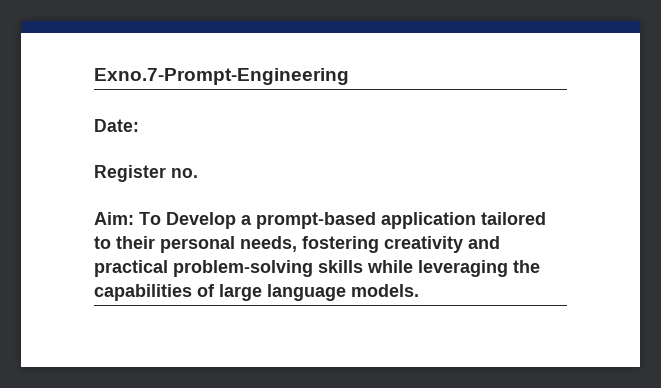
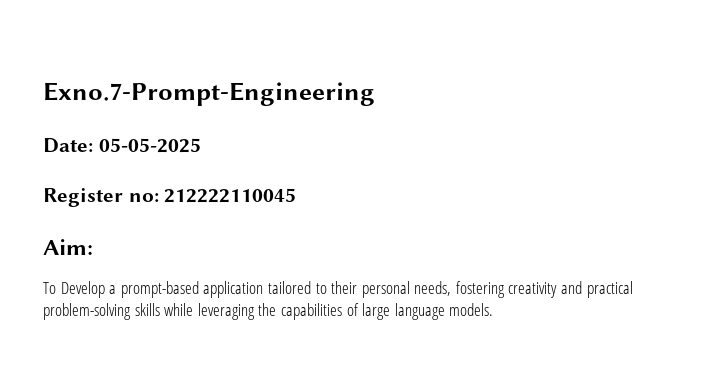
(139, 125) none -> [98,138,201,153] 05-05-2025
[171,168,198,178] no. -> [128,188,297,203] no: 212222110045
(134, 218) none -> (93, 247) //

